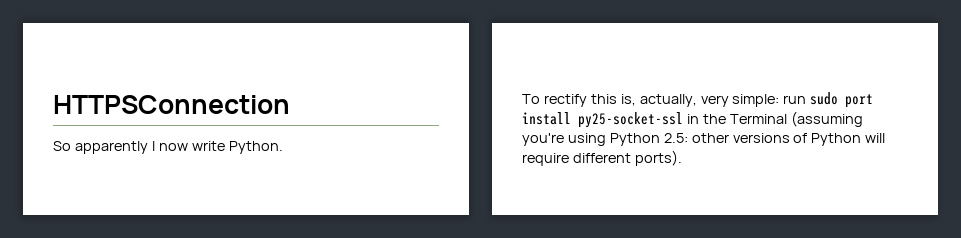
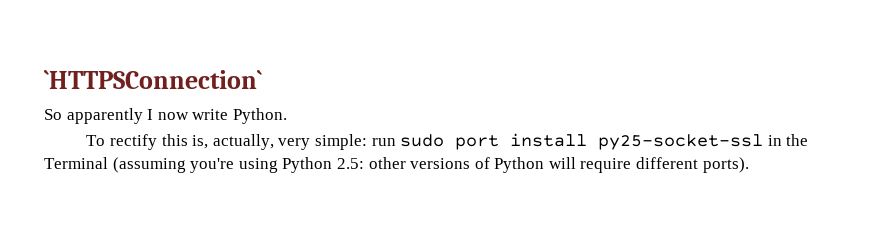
[53,95,290,114] HTTPSConnection -> [44,70,262,89] `HTTPSConnection`

